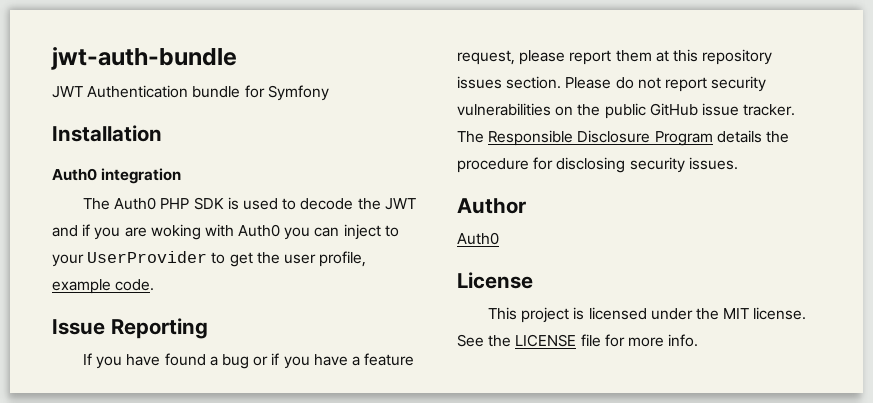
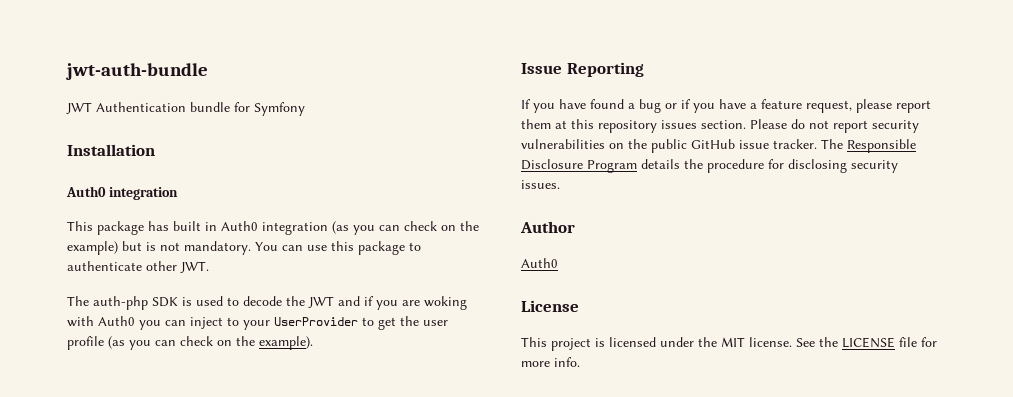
[83,197,190,210] // The Auth0 PHP -> [67,221,479,235] [67,241,421,255] [67,261,209,273] [67,296,148,310] // This package has built in Auth0 integration (as you can check on the example) but is not mandatory. You can use this package to authenticate other JWT. // The auth-php
[319,251,367,267] [52,279,155,294] profile, example code. -> [67,336,313,350] profile (as you can check on the example).

